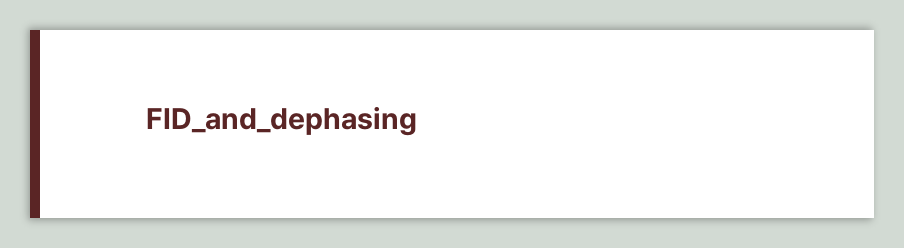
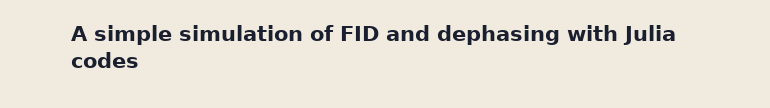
[146,106,417,136] FID_and_dephasing -> [71,25,676,45] [71,52,139,68] A simple simulation of FID and dephasing with Julia codes

